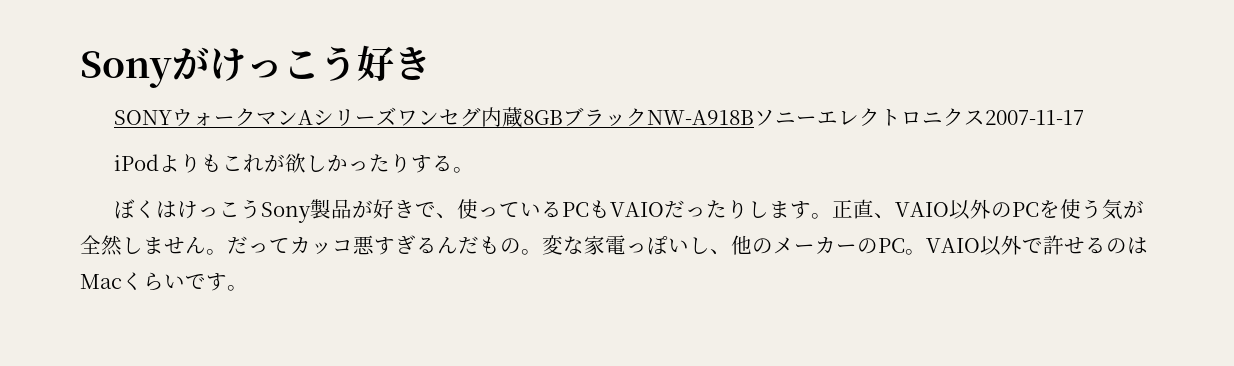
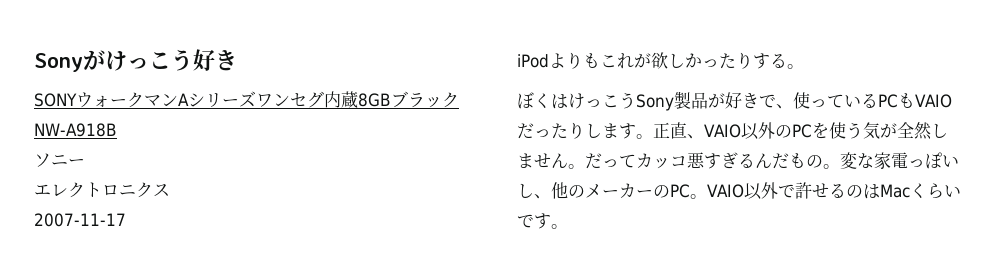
(754, 117) none -> (117, 130) //
(817, 120) none -> (85, 162) //
(985, 117) none -> (170, 190) //

